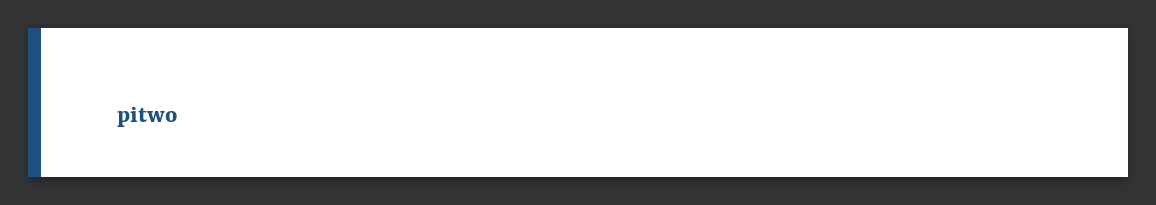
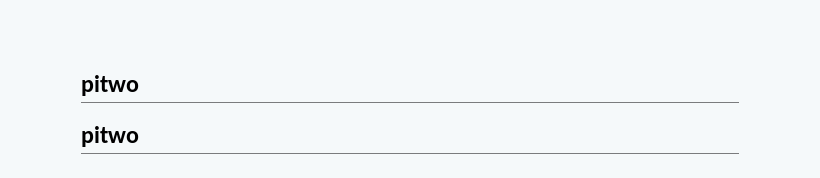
[117,107,177,127] pitwo -> [81,75,139,96] [81,126,139,147] pitwo // pitwo

